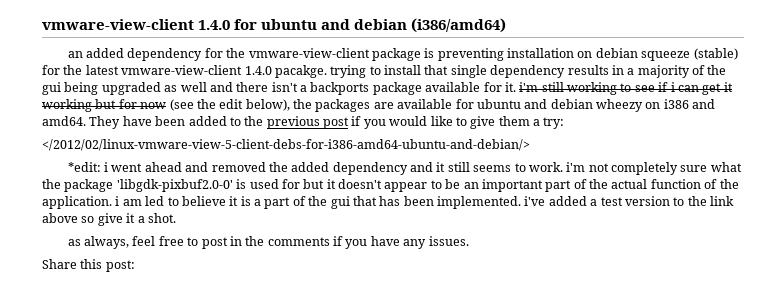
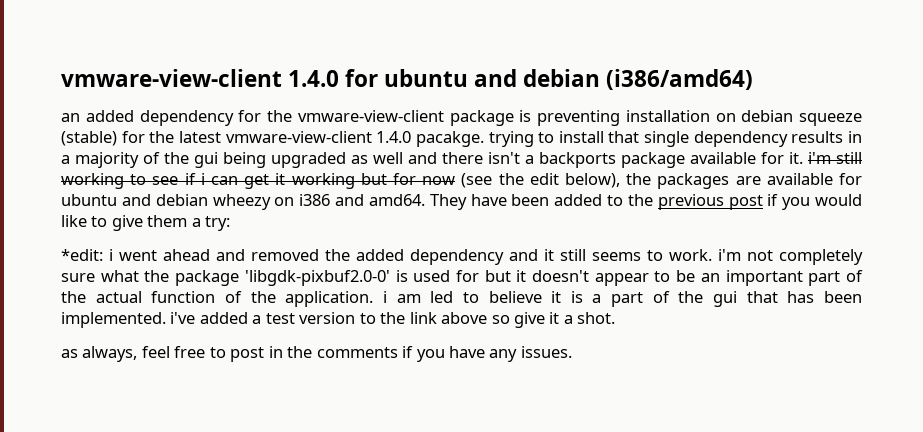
[42,139,530,151] // </2012/02/linux-vmware-view-5-client-debs-for-i386-amd64-ubuntu-and-debian/> -> (231, 223) none
[42,259,135,272] // Share this post: -> (572, 352) none

